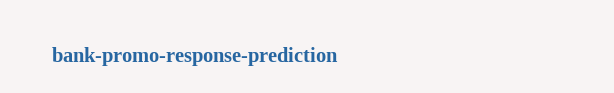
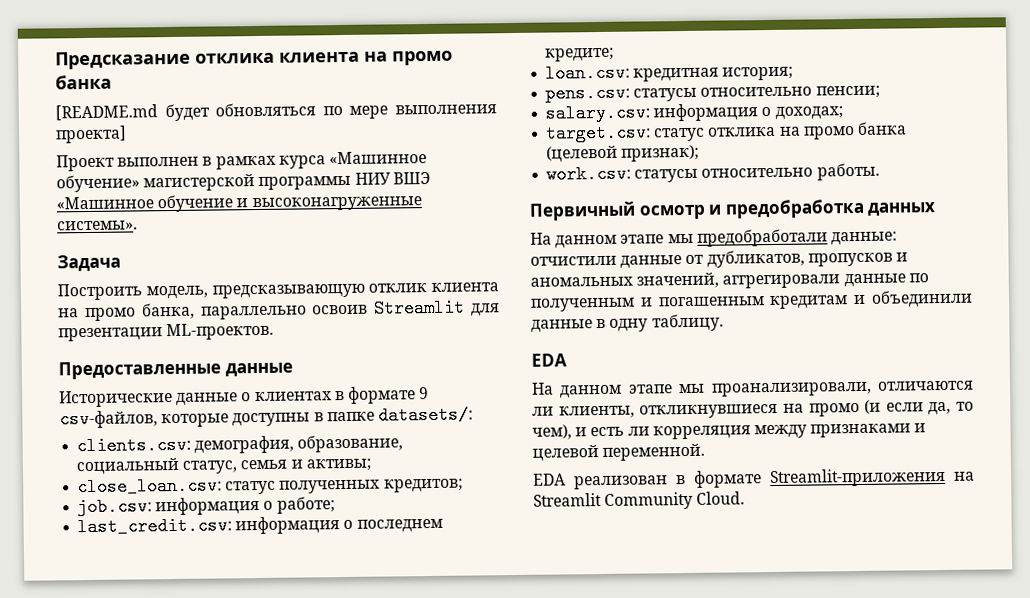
[52,47,338,66] bank-promo-response-prediction -> [55,50,453,70] [55,74,112,90] [55,102,498,122] [55,125,127,144] [56,151,427,172] [56,171,431,193] [56,194,422,213] [57,220,138,231] [57,254,121,272] [57,282,499,301] [58,298,500,322] [58,322,275,342] [58,360,293,380] [59,386,430,408] [59,405,473,429] [76,434,404,456] [76,457,371,476] [77,476,463,497] [77,496,335,517] [77,516,443,537] [545,47,615,62] [545,63,794,83] [545,83,880,103] [545,103,843,123] [545,121,907,143] [546,144,700,163] [546,162,880,184] [529,198,937,221] [530,228,897,249] [530,249,908,269] [530,272,929,289] [530,289,973,312] [531,313,724,333] [531,353,567,367] [531,380,974,399] [532,399,974,419] [532,423,927,440] [532,443,706,462] [533,467,975,490] [533,491,746,510] Предсказание отклика клиента на промо банка // [README.md будет обновляться по мере выполнения проекта] // Проект выполнен в рамках курса «Машинное обучение» магистерской программы НИУ ВШЭ «Машинное обучение и высоконагруженные системы». // Задача // Построить модель, предсказывающую отклик клиента на промо банка, параллельно освоив Streamlit для презентации ML-проектов. // Предоставленные данные // Исторические данные о клиентах в формате 9 csv-файлов, которые доступны в папке datasets/: // clients.csv: демография, образование, социальный статус, семья и активы; // close_loan.csv: статус полученных кредитов; // job.csv: информация о работе; // last_credit.csv: информация о последнем кредите; // loan.csv: кредитная история; // pens.csv: статусы относительно пенсии; // salary.csv: информация о доходах; // target.csv: статус отклика на промо банка (целевой признак); // work.csv: статусы относительно работы. // Первичный осмотр и предобработка данных // На данном этапе мы предобработали данные: отчистили данные от дубликатов, пропусков и аномальных значений, аггрегировали данные по полученным и погашенным кредитам и объединили данные в одну таблицу. // EDA // На данном этапе мы проанализировали, отличаются ли клиенты, откликнувшиеся на промо (и если да, то чем), и есть ли корреляция между признаками и целевой переменной. // EDA реализован в формате Streamlit-приложения на Streamlit Community Cloud.

